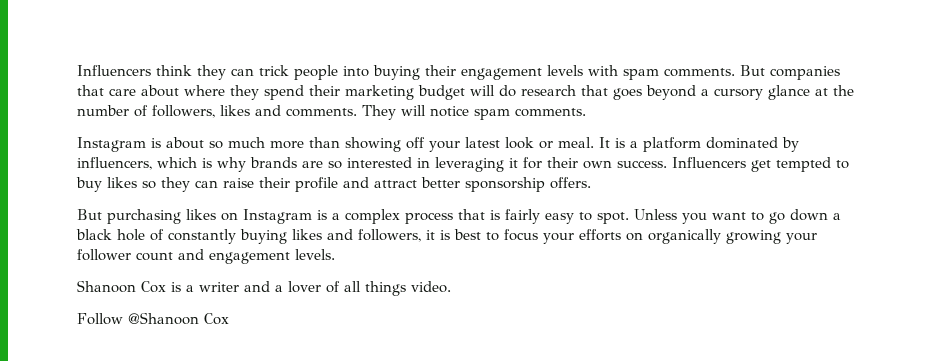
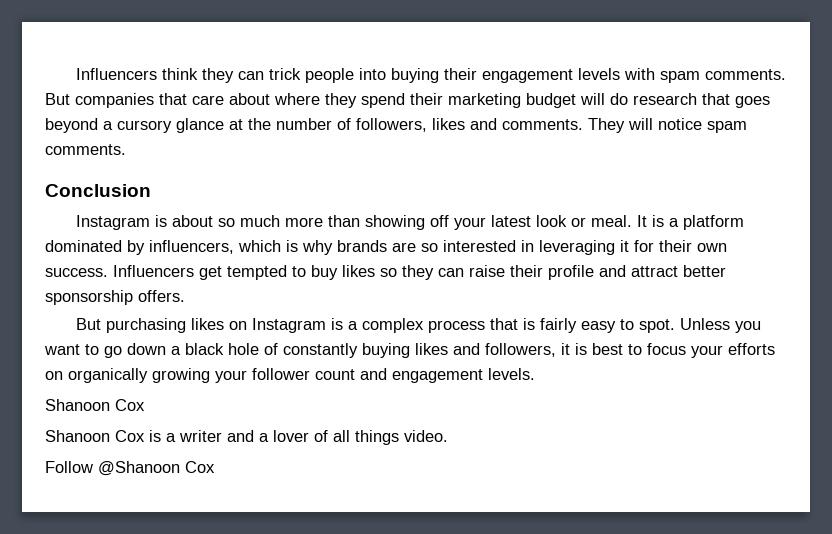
(586, 112) none -> [45,184,151,197] // Conclusion
(166, 287) none -> [45,430,145,442] // Shanoon Cox

